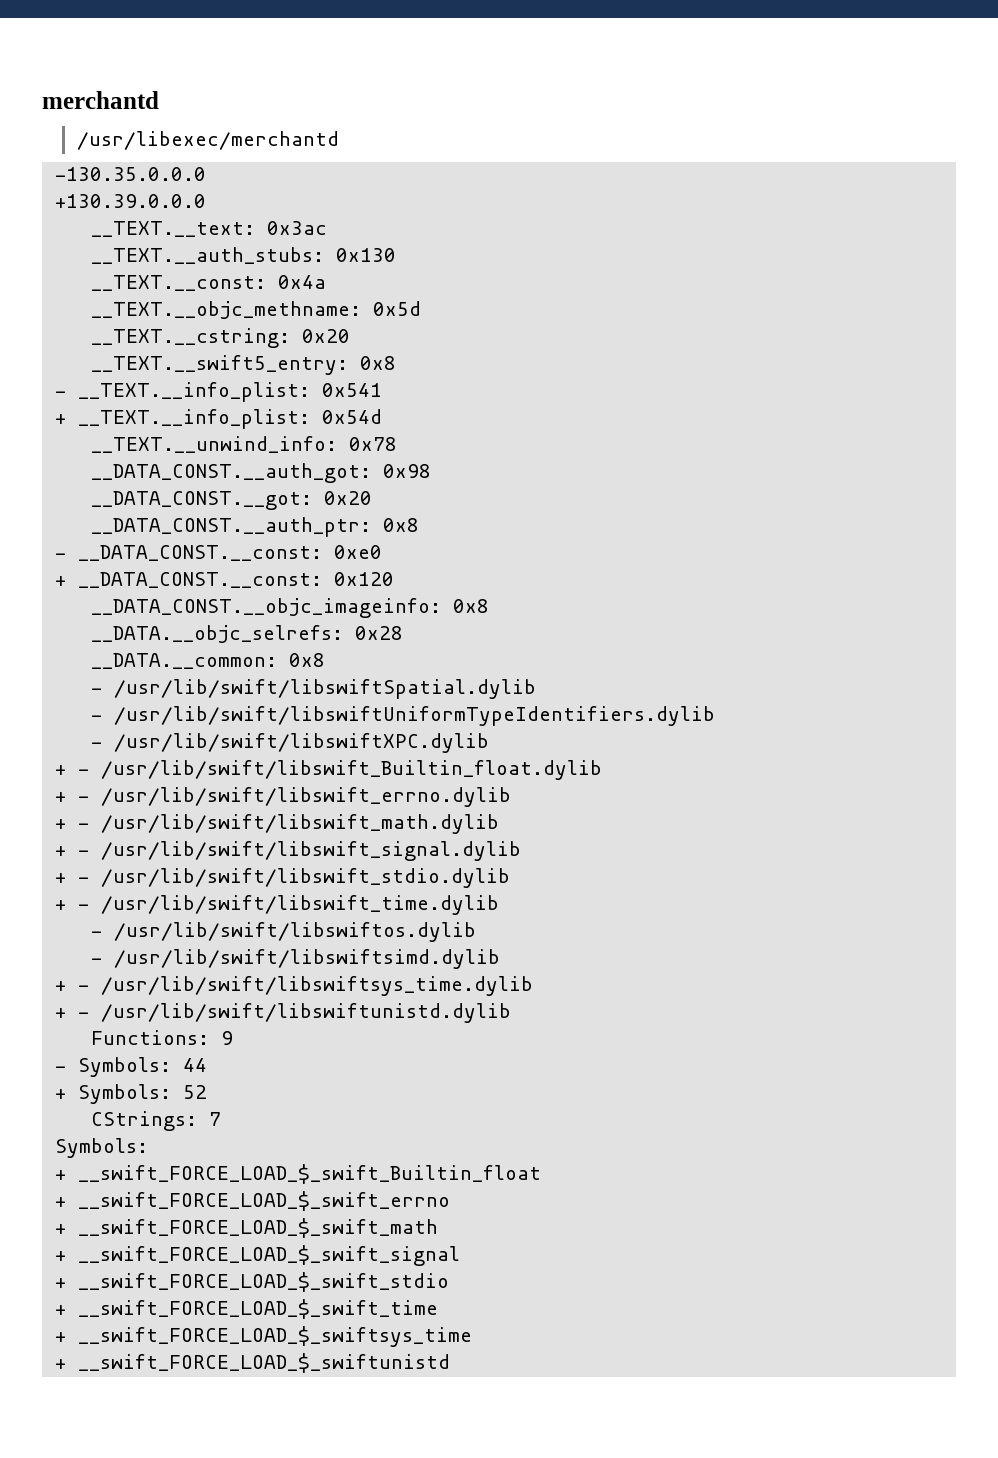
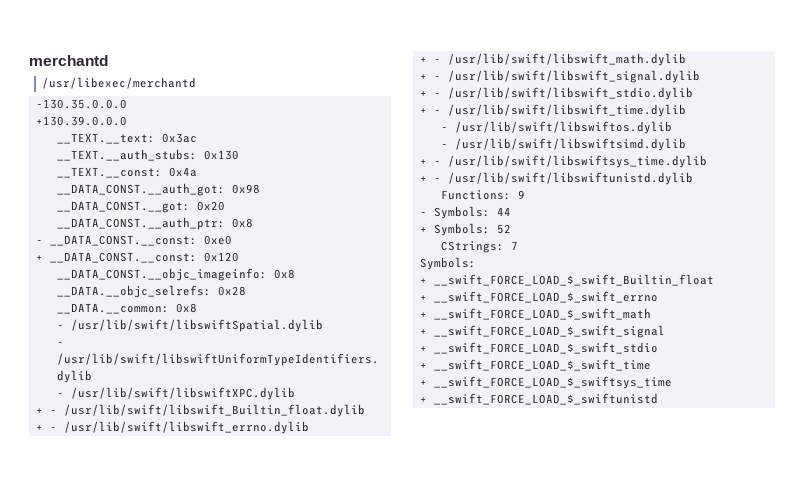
[90,301,421,319] [90,328,350,348] [90,355,396,375] [54,382,382,402] [54,409,382,429] [90,436,397,453] // __TEXT.__objc_methname: 0x5d // __TEXT.__cstring: 0x20 // __TEXT.__swift5_entry: 0x8 // - __TEXT.__info_plist: 0x541 // + __TEXT.__info_plist: 0x54d // __TEXT.__unwind_info: 0x78 -> (197, 172) none

